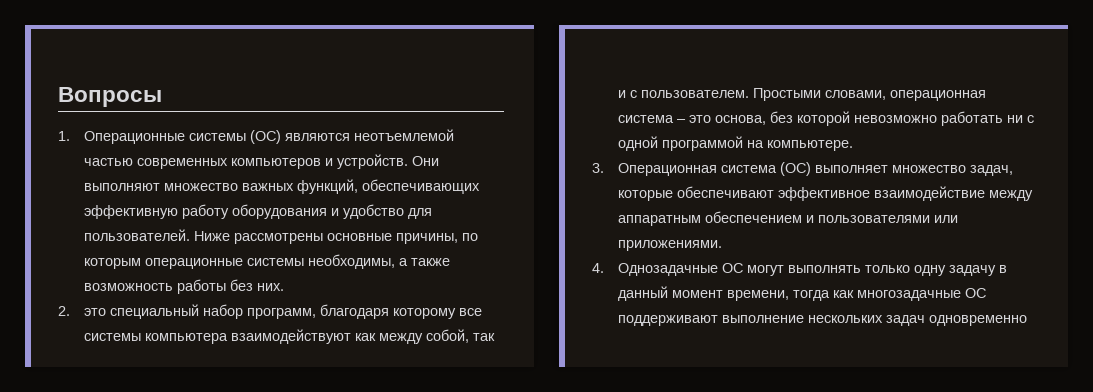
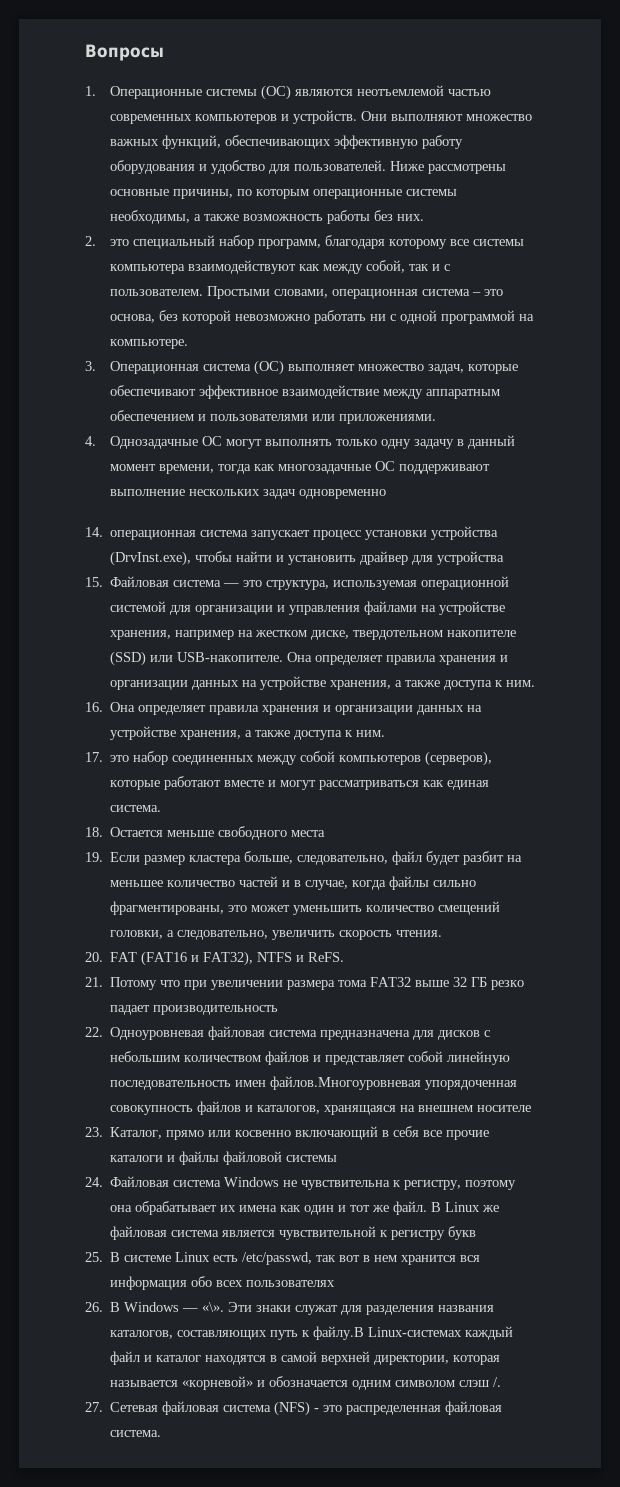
(1028, 320) none -> [85,526,499,540] [110,551,505,566] [85,576,510,590] [110,601,506,615] [110,630,517,640] [110,651,509,666] [110,676,536,690] [85,702,483,715] [110,726,386,740] [85,751,493,766] [110,776,490,790] [110,805,162,812] [85,826,326,840] [85,851,523,865] [110,876,477,890] [110,901,501,915] [110,930,443,940] [85,951,345,966] [85,977,525,990] [110,1005,279,1015] [85,1026,491,1040] [110,1051,511,1065] [110,1076,518,1090] [110,1101,532,1115] [85,1126,490,1140] [110,1151,338,1165] [85,1176,517,1190] [110,1201,500,1215] [110,1226,477,1240] [85,1252,481,1265] [110,1276,336,1290] [85,1302,495,1315] [110,1326,514,1340] [110,1351,501,1365] [110,1376,502,1390] [85,1401,503,1416] [110,1430,162,1437] // 14. операционная система запускает процесс установки устройства (DrvInst.exe), чтобы найти и установить драйвер для устройства // 15. Файловая система — это структура, используемая операционной системой для организации и управления файлами на устройстве хранения, например на жестком диске, твердотельном накопителе (SSD) или USB-накопителе. Она определяет правила хранения и организации данных на устройстве хранения, а также доступа к ним. // 16. Она определяет правила хранения и организации данных на устройстве хранения, а также доступа к ним. // 17. это набор соединенных между собой компьютеров (серверов), которые работают вместе и могут рассматриваться как единая система. // 18. Остается меньше свободного места // 19. Если размер кластера больше, следовательно, файл будет разбит на меньшее количество частей и в случае, когда файлы сильно фрагментированы, это может уменьшить количество смещений головки, а следовательно, увеличить скорость чтения. // 20. FAT (FAT16 и FAT32), NTFS и ReFS. // 21. Потому что при увеличении размера тома FAT32 выше 32 ГБ резко падает производительность // 22. Одноуровневая файловая система предназначена для дисков с небольшим количеством файлов и представляет собой линейную последовательность имен файлов.Многоуровневая упорядоченная совокупность файлов и каталогов, хранящаяся на внешнем носителе // 23. Каталог, прямо или косвенно включающий в себя все прочие каталоги и файлы файловой системы // 24. Файловая система Windows не чувствительна к регистру, поэтому она обрабатывает их имена как один и тот же файл. В Linux же файловая система является чувствительной к регистру букв // 25. В системе Linux есть /etc/passwd, так вот в нем хранится вся информация обо всех пользователях // 26. В Windows — «\». Эти знаки служат для разделения названия каталогов, составляющих путь к файлу.В Linux-системах каждый файл и каталог находятся в самой верхней директории, которая называется «корневой» и обозначается одним символом слэш /. // 27. Сетевая файловая система (NFS) - это распределенная файловая система.

